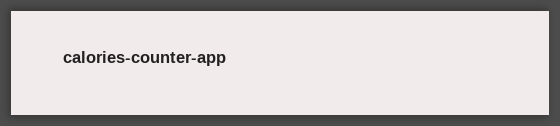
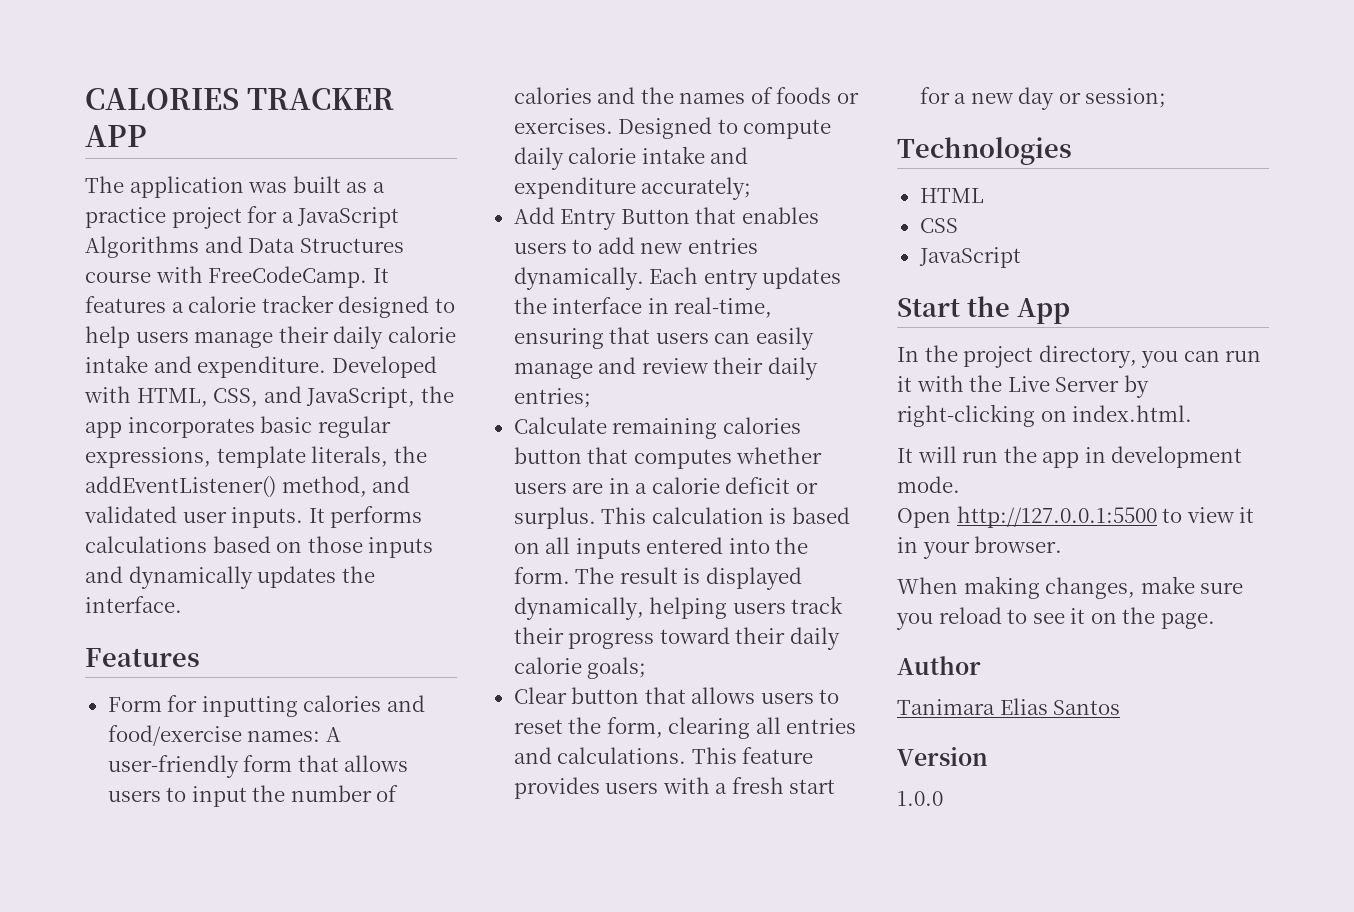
[63,51,226,66] calories-counter-app -> [85,88,394,110] [85,125,147,147] [85,176,385,198] [85,206,400,229] [85,236,404,258] [85,266,389,288] [85,295,455,318] [85,326,456,349] [85,355,437,378] [84,386,454,408] [85,416,391,438] [85,446,427,468] [85,476,411,498] [84,506,423,528] [85,536,434,558] [85,566,375,589] [85,596,182,613] [85,648,200,667] [107,695,425,717] [107,725,341,746] [107,755,409,778] [107,785,399,807] [513,87,859,104] [513,117,832,139] [513,146,749,170] [513,177,752,200] [513,207,819,230] [513,237,758,254] [513,267,842,290] [513,297,773,318] [513,327,814,350] [513,357,818,380] [513,388,591,408] [513,417,801,439] [513,447,823,469] [513,477,818,494] [513,507,850,529] [513,537,809,559] [513,567,802,590] [513,596,844,620] [513,627,840,650] [513,657,647,679] [513,687,840,704] [513,717,857,739] [513,747,814,764] [513,777,836,799] [919,87,1167,110] [897,137,1072,165] [919,188,984,203] [919,218,958,233] [918,247,1021,268] [897,296,1070,324] [897,345,1262,368] [897,375,1149,398] [897,404,1193,427] [897,446,1243,468] [897,476,960,493] [897,506,1255,528] [897,536,1063,559] [897,576,1244,599] [896,607,1215,630] [897,656,981,675] [897,698,1121,715] [897,747,988,766] [897,791,943,806] CALORIES TRACKER APP // The application was built as a practice project for a JavaScript Algorithms and Data Structures course with FreeCodeCamp. It features a calorie tracker designed to help users manage their daily calorie intake and expenditure. Developed with HTML, CSS, and JavaScript, the app incorporates basic regular expressions, template literals, the addEventListener() method, and validated user inputs. It performs calculations based on those inputs and dynamically updates the interface. // Features // Form for inputting calories and food/exercise names: A user-friendly form that allows users to input the number of calories and the names of foods or exercises. Designed to compute daily calorie intake and expenditure accurately; // Add Entry Button that enables users to add new entries dynamically. Each entry updates the interface in real-time, ensuring that users can easily manage and review their daily entries; // Calculate remaining calories button that computes whether users are in a calorie deficit or surplus. This calculation is based on all inputs entered into the form. The result is displayed dynamically, helping users track their progress toward their daily calorie goals; // Clear button that allows users to reset the form, clearing all entries and calculations. This feature provides users with a fresh start for a new day or session; // Technologies // HTML // CSS // JavaScript // Start the App // In the project directory, you can run it with the Live Server by right-clicking on index.html. // It will run the app in development mode. // Open http://127.0.0.1:5500 to view it in your browser. // When making changes, make sure you reload to see it on the page. // Author // Tanimara Elias Santos // Version // 1.0.0

